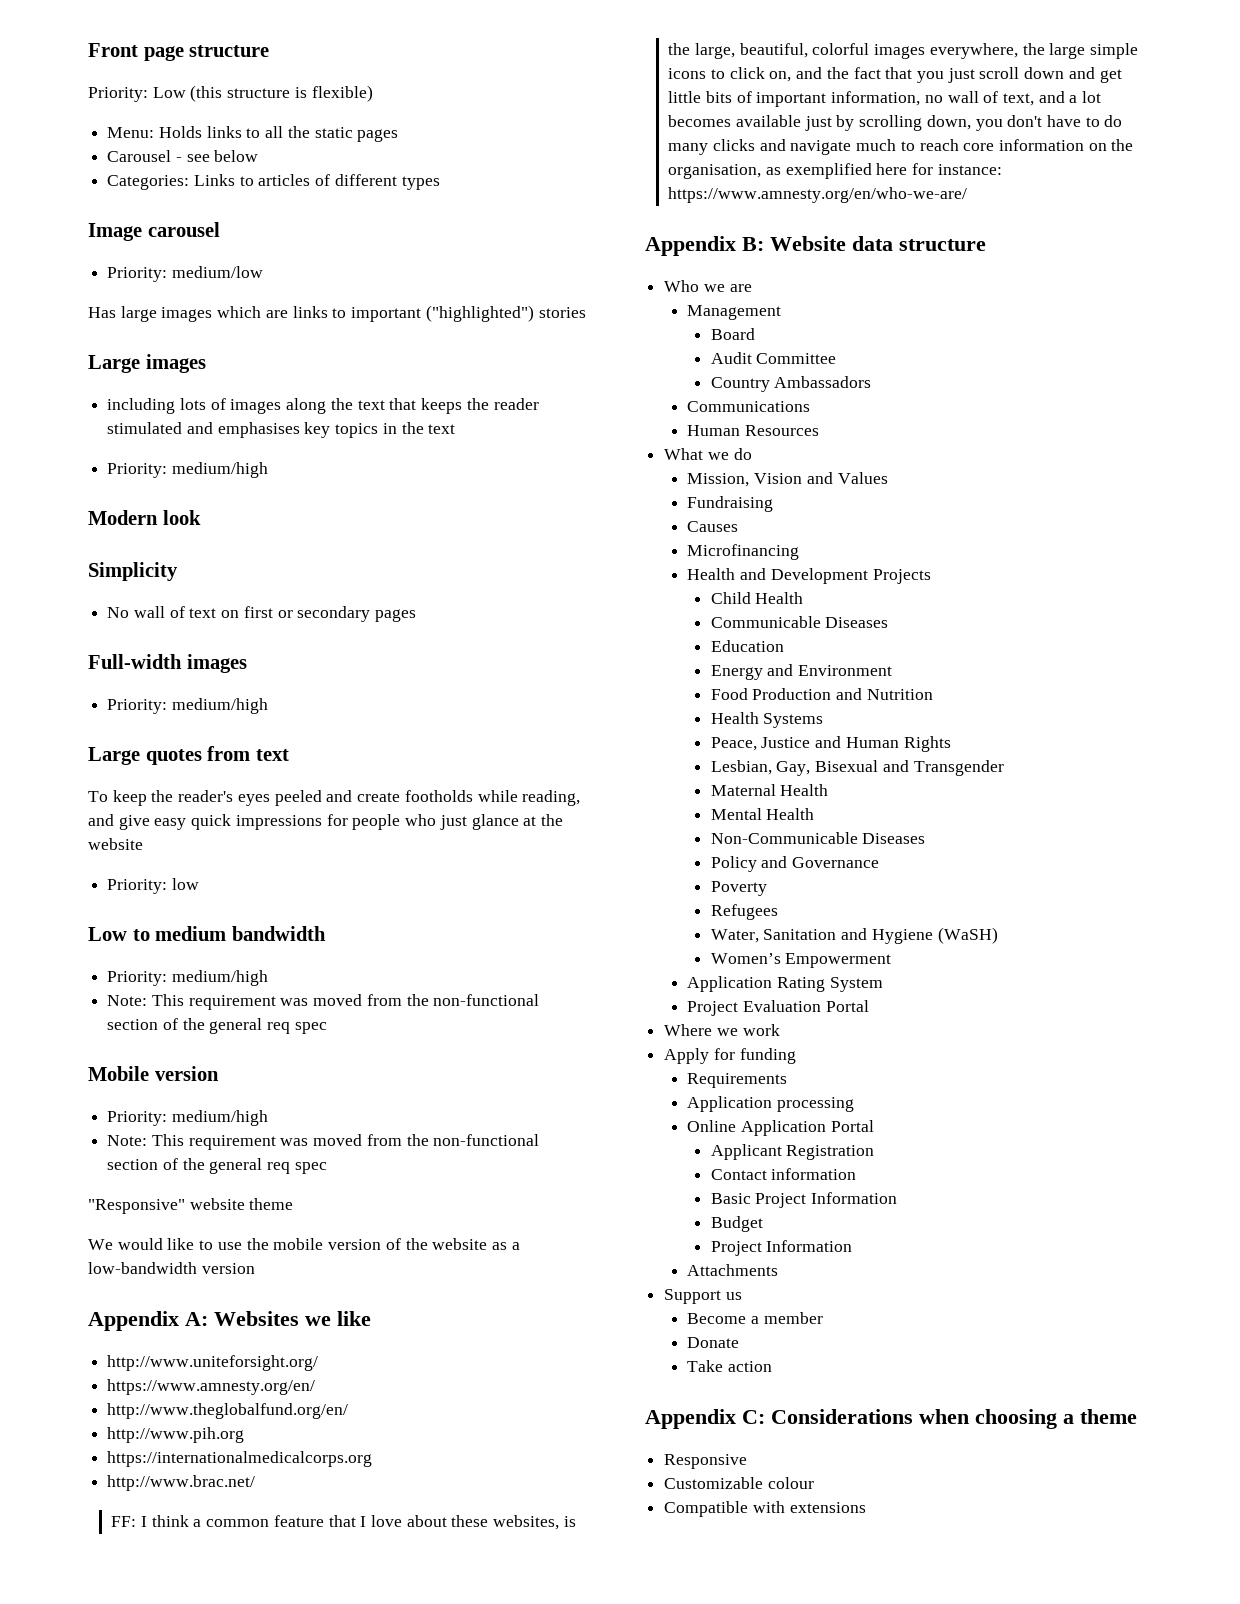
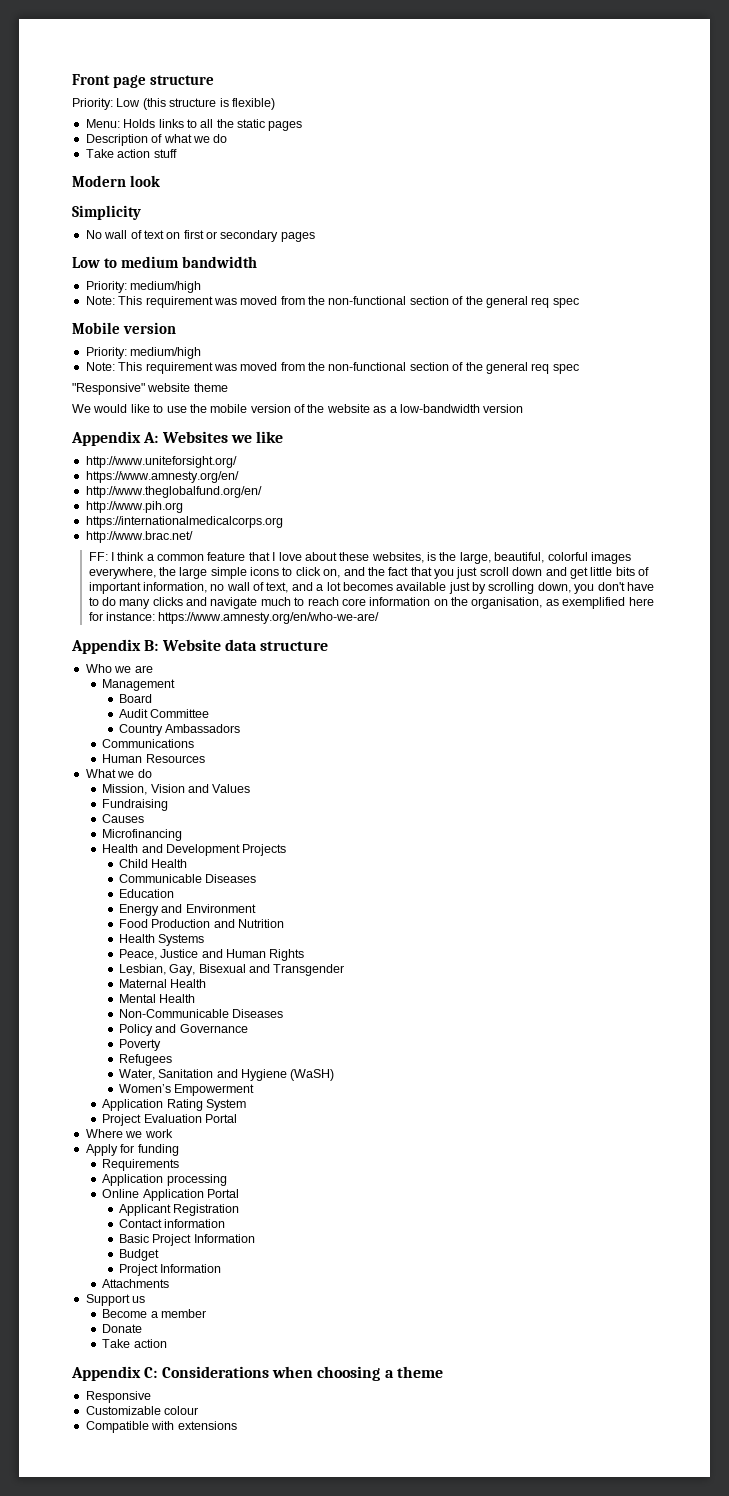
[107,150,259,162] [107,174,440,190] [88,222,220,241] [107,266,263,282] [88,305,586,322] [88,354,206,373] [107,398,539,414] [107,422,456,438] [107,462,268,478] Carousel - see below // Categories: Links to articles of different types // Image carousel // Priority: medium/low // Has large images which are links to important ("highlighted") stories // Large images // including lots of images along the text that keeps the reader stimulated and emphasises key topics in the text // Priority: medium/high -> [85,134,228,146] [85,149,177,158] Description of what we do // Take action stuff
[88,654,247,673] [107,698,268,714] [88,746,289,765] [88,790,581,806] [88,814,563,830] [88,838,143,850] [107,878,199,894] // Full-width images // Priority: medium/high // Large quotes from text // To keep the reader's eyes peeled and create footholds while reading, and give easy quick impressions for people who just glance at the website // Priority: low -> (315, 237) none

